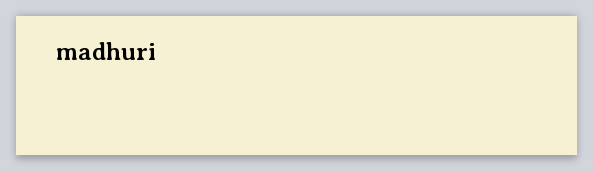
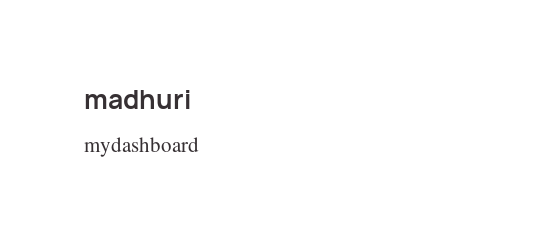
(156, 51) none -> [84,137,199,157] // mydashboard

